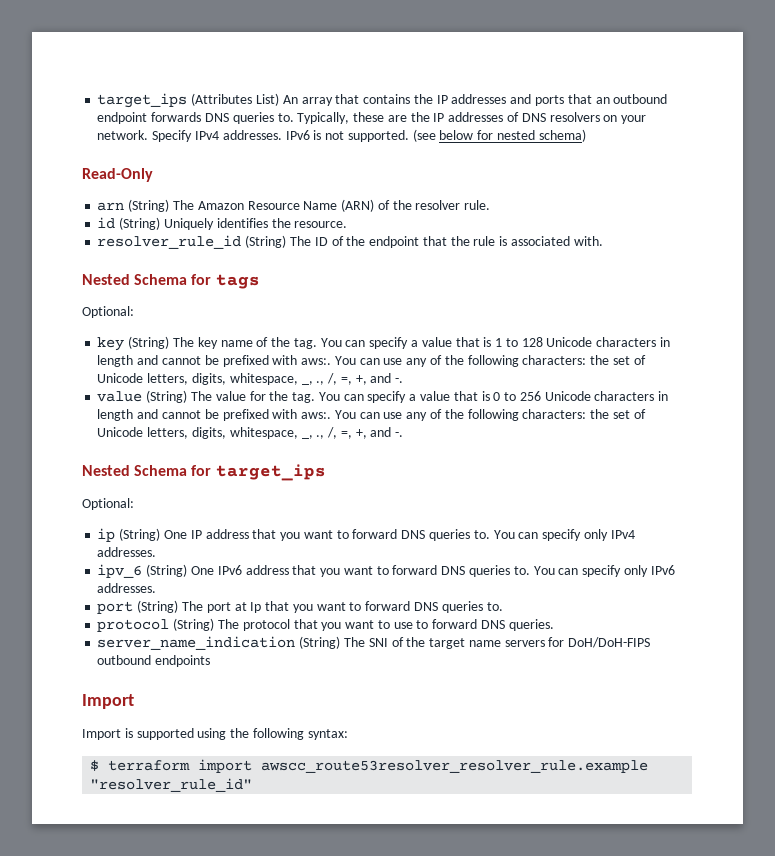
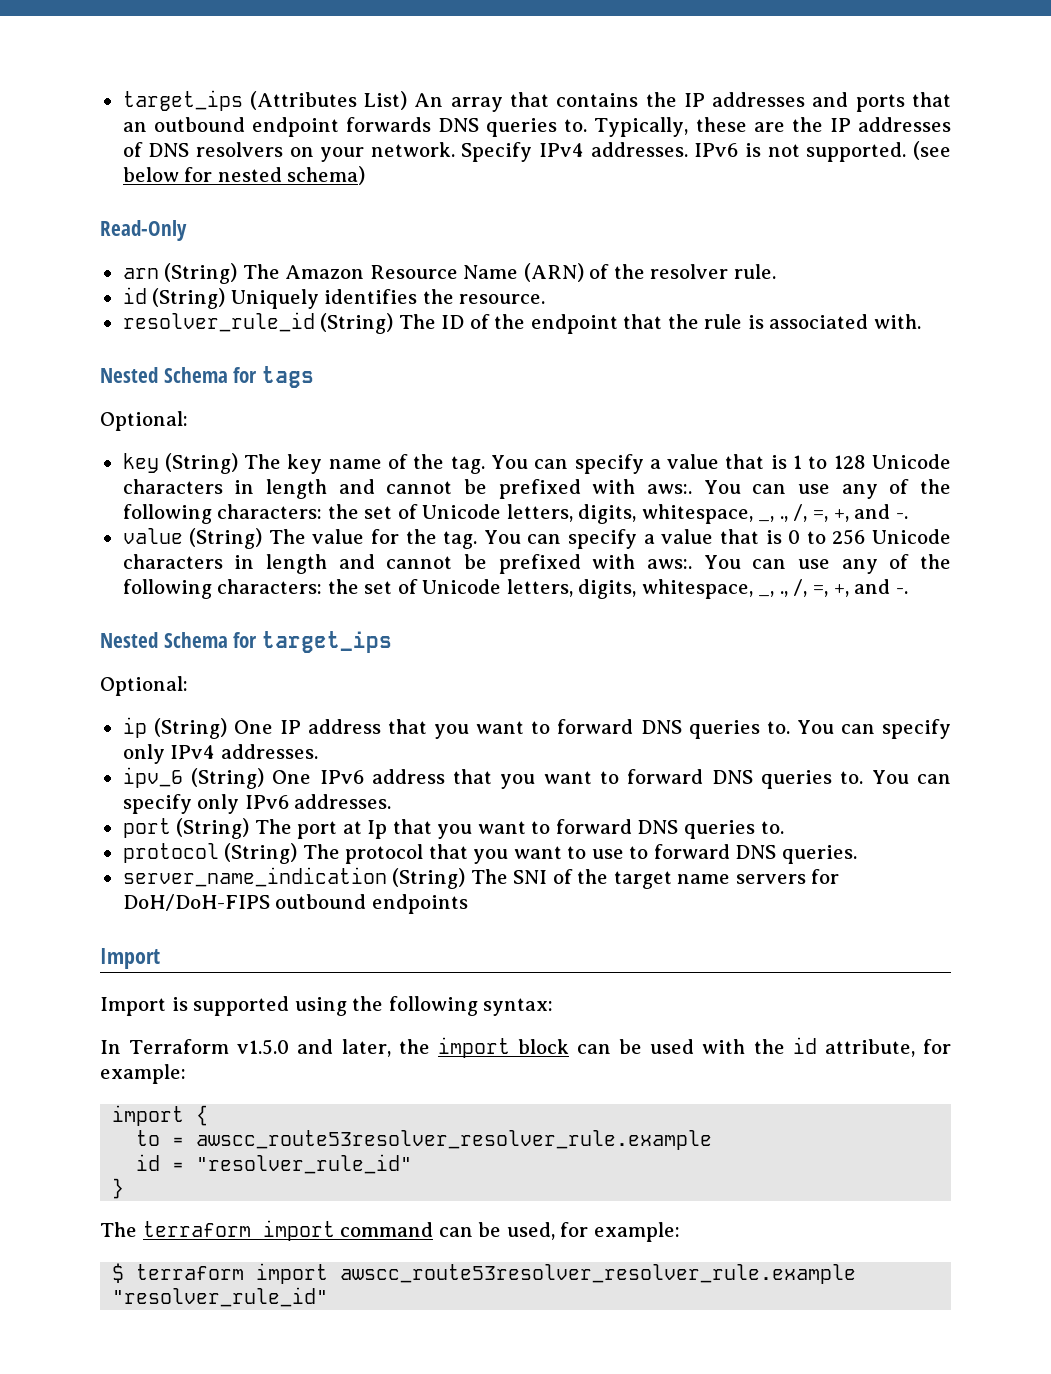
(348, 734) none -> [100,1037,951,1058] [100,1064,186,1084] [112,1105,209,1126] [136,1130,713,1150] [136,1154,413,1174] [112,1178,125,1199] [100,1220,680,1242] // In Terraform v1.5.0 and later, the import block can be used with the id attribute, for example: // import { // to = awscc_route53resolver_resolver_rule.example // id = "resolver_rule_id" // } // The terraform import command can be used, for example:

